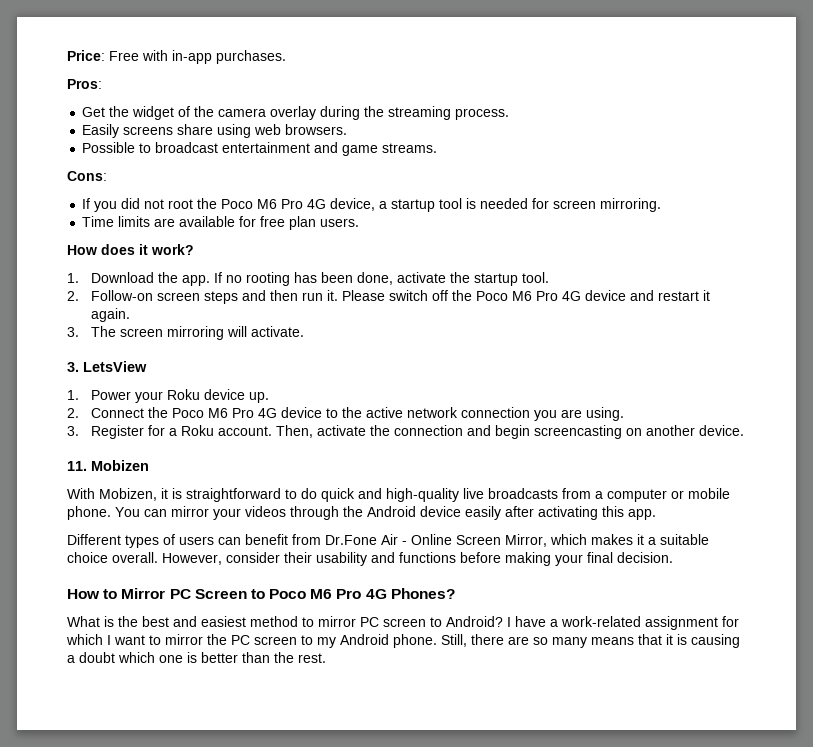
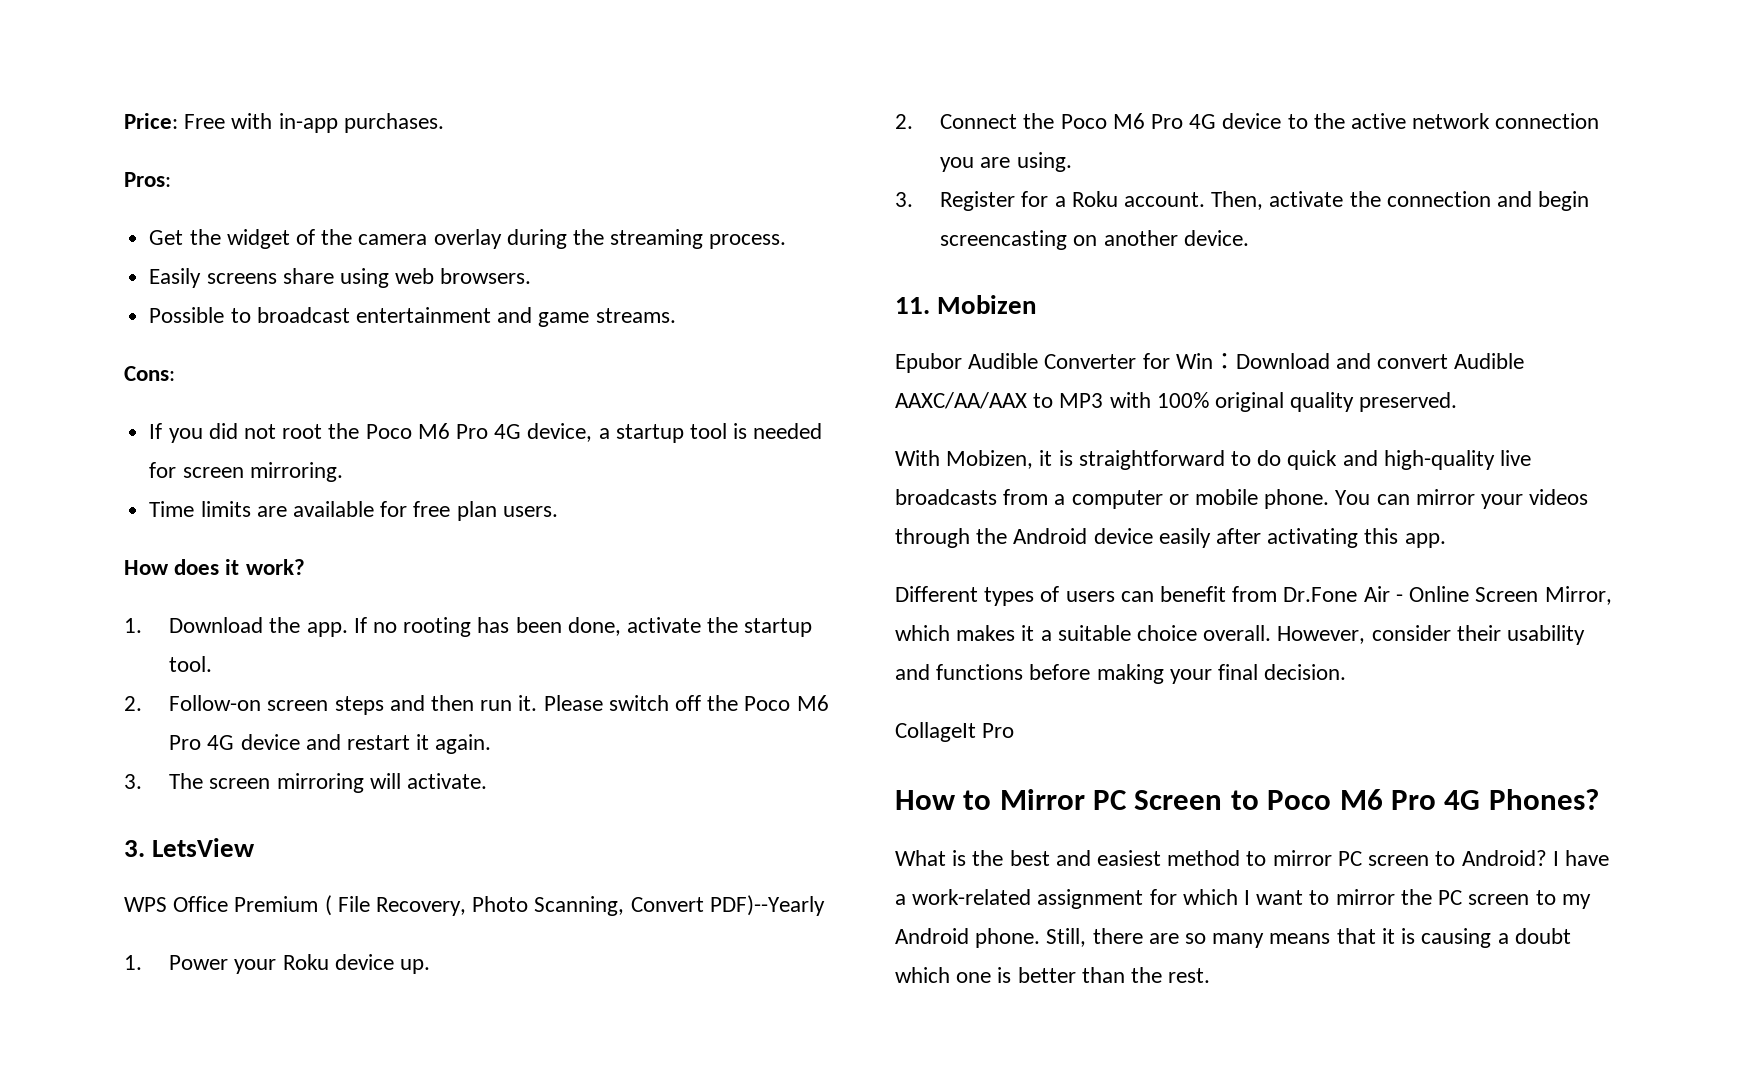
(147, 366) none -> [124,895,825,916] // WPS Office Premium ( File Recovery, Photo Scanning, Convert PDF)--Yearly
(149, 465) none -> [895,353,1525,373] [895,392,1458,412] // Epubor Audible Converter for Win：Download and convert Audible AAXC/AA/AAX to MP3 with 100% original quality preserved.
(673, 557) none -> [895,722,1015,742] // CollageIt Pro

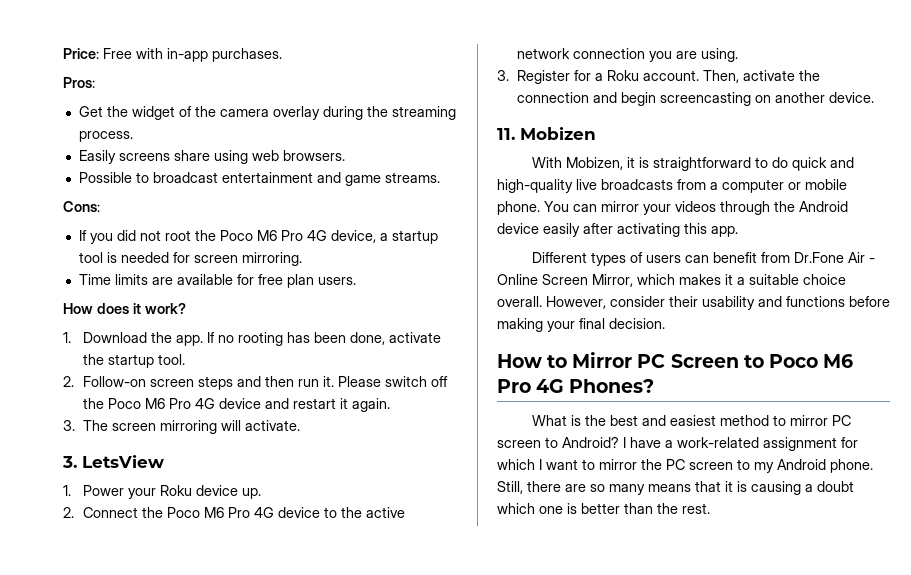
[124,895,825,916] // WPS Office Premium ( File Recovery, Photo Scanning, Convert PDF)--Yearly -> (164, 461) none
[895,353,1525,373] [895,392,1458,412] // Epubor Audible Converter for Win：Download and convert Audible AAXC/AA/AAX to MP3 with 100% original quality preserved. -> (596, 133) none
[895,722,1015,742] // CollageIt Pro -> (665, 323) none

